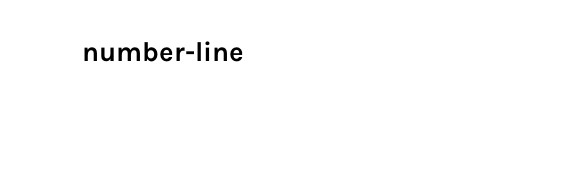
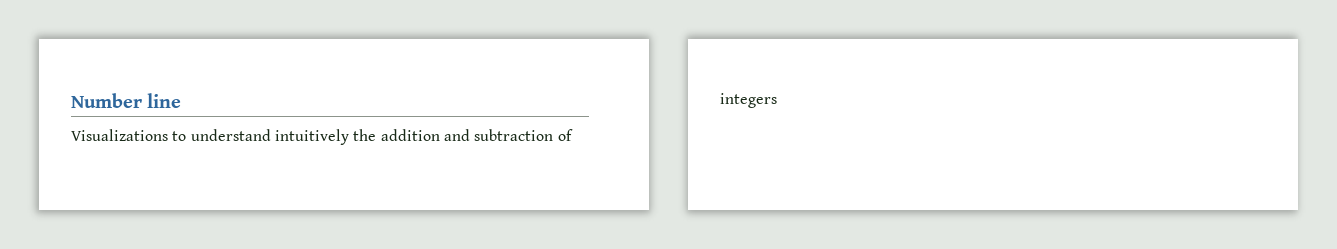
[82,41,244,62] number-line -> [71,93,182,108] [71,129,573,145] [720,93,777,108] Number line // Visualizations to understand intuitively the addition and subtraction of integers

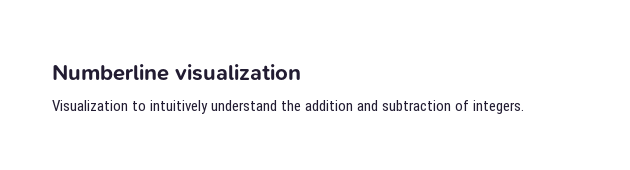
[71,93,182,108] [71,129,349,145] Number line // Visualizations to understand intuitively -> [52,64,301,81] [52,100,278,114] Numberline visualization // Visualization to intuitively understand
[720,93,777,108] integers -> [473,100,525,114] integers.

